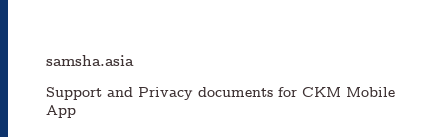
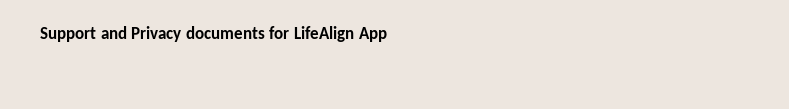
[46,55,134,66] samsha.asia // -> (40, 34) none
[302,87,395,97] CKM Mobile -> [293,26,354,42] LifeAlign

